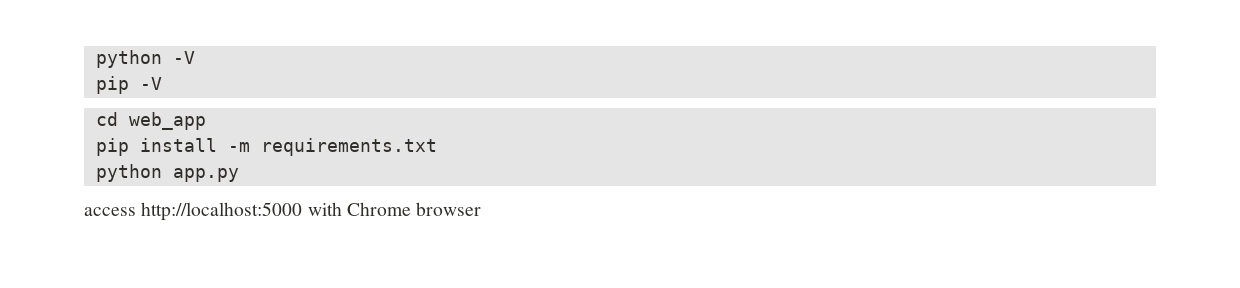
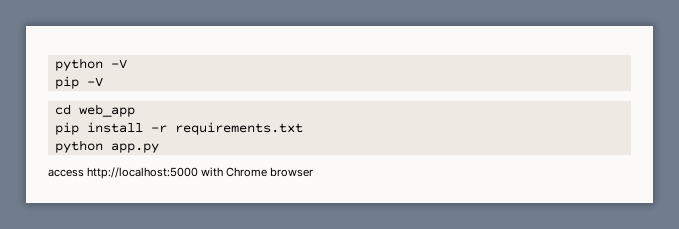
[227,142,250,152] -m -> [150,125,167,133] -r

